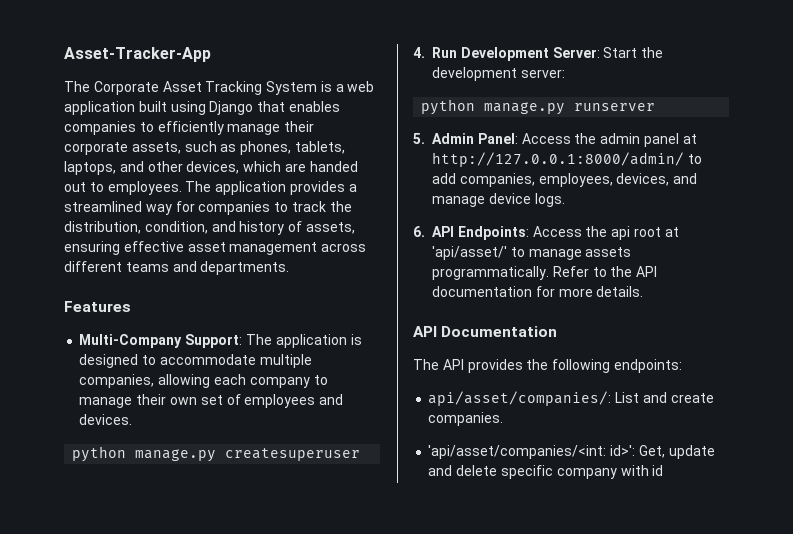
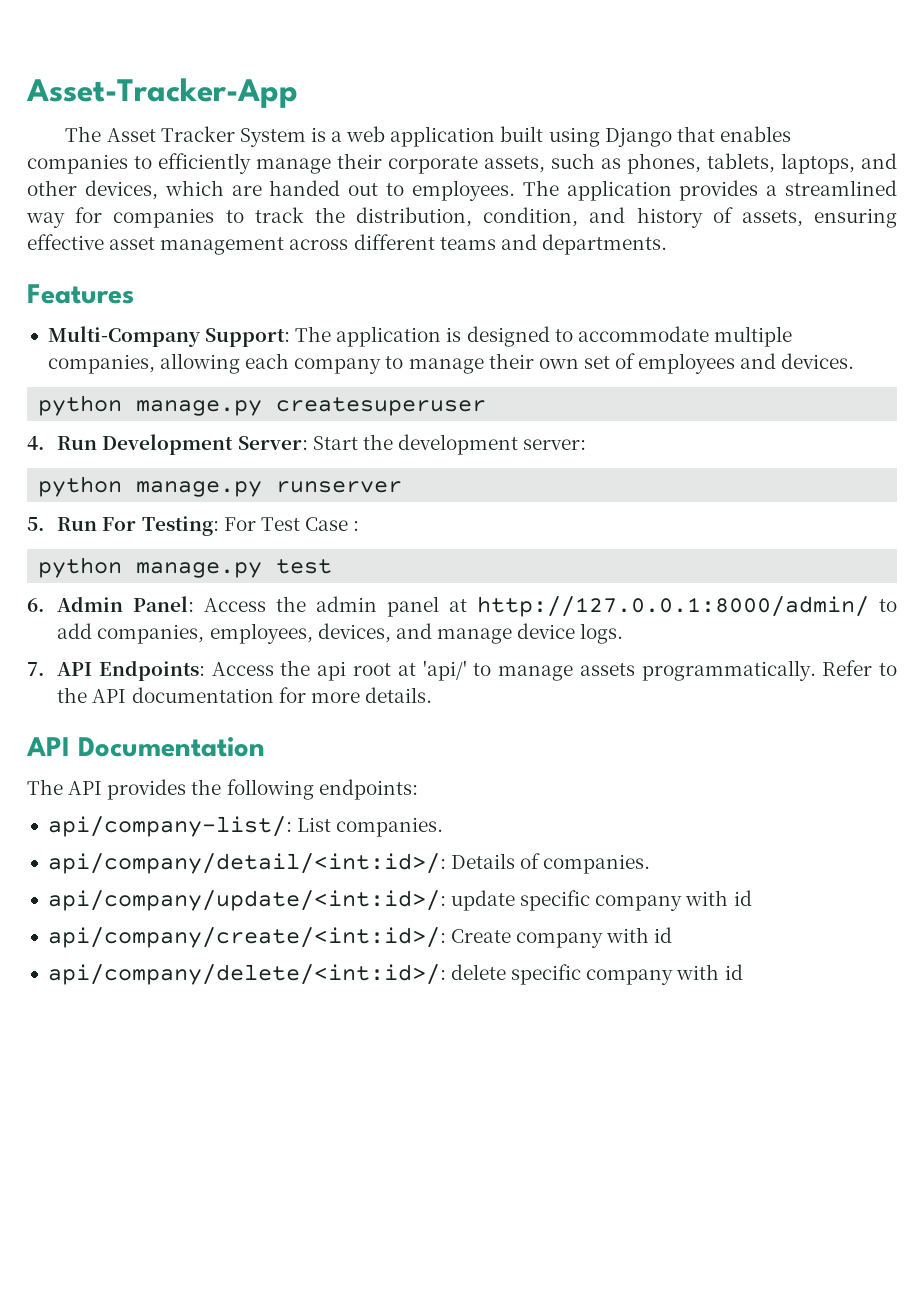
[93,81,263,95] Corporate Asset Tracking -> [106,126,235,142] Asset Tracker
(425, 138) none -> [57,516,360,536] [38,557,333,578] [27,598,44,612] Run For Testing: For Test Case : // python manage.py test // 6.
[413,226,425,237] 6. -> [27,662,44,676] 7.
[432,246,507,260] 'api/asset/' -> [422,660,467,681] 'api/'
[428,391,714,406] [428,412,504,426] [428,445,715,459] [428,465,453,476] api/asset/companies/: List and create companies. // 'api/asset/companies/<int: id>': Get, update and -> [47,816,444,837] [47,853,651,874] [47,890,752,911] [47,927,673,948] [47,964,446,985] api/company-list/: List companies. // api/company/detail/<int:id>/: Details of companies. // api/company/update/<int:id>/: update specific company with id // api/company/create/<int:id>/: Create company with id // api/company/delete/<int:id>/:

